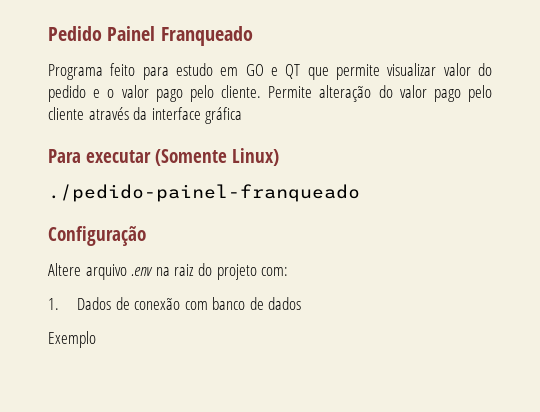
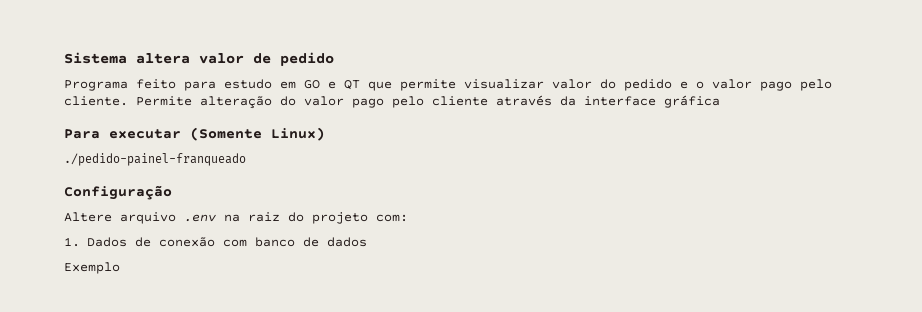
[48,26,253,46] Pedido Painel Franqueado -> [64,52,334,66] Sistema altera valor de pedido

